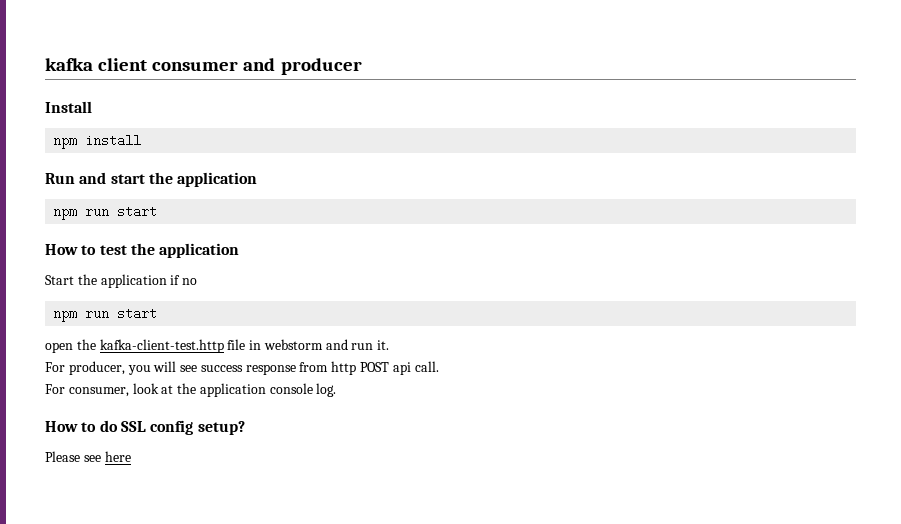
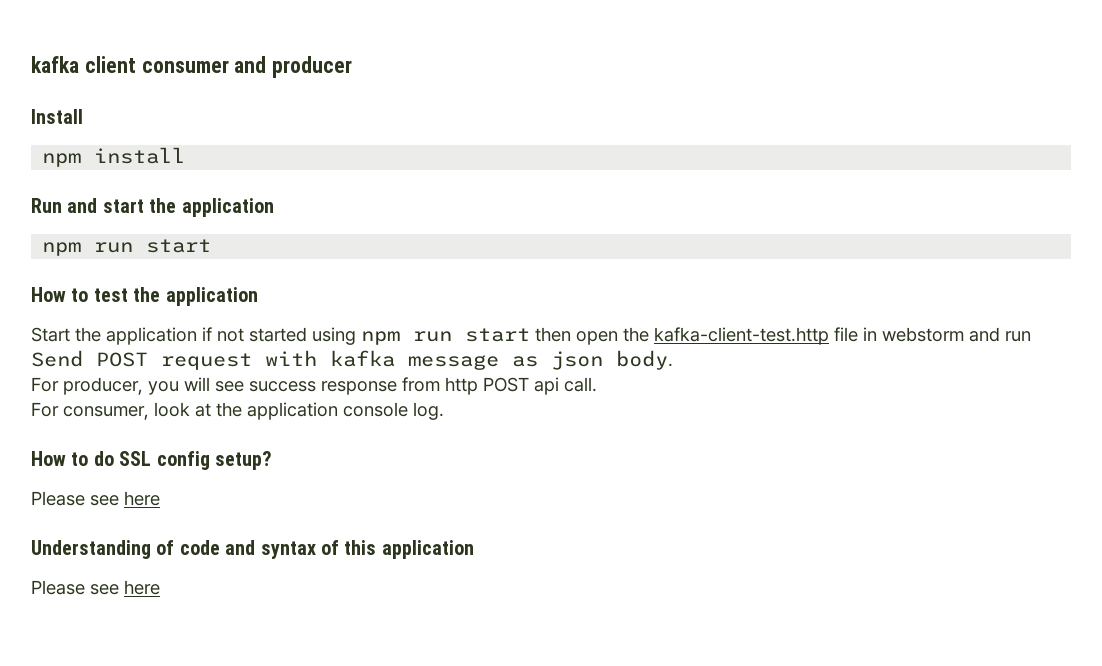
[182,278,198,285] [53,307,158,322] no // npm run start // -> [217,327,571,345] not started using npm run start then
[377,340,390,350] it. -> [31,350,673,370] Send POST request with kafka message as json body.
(131, 456) none -> [31,540,474,559] [31,580,160,595] // Understanding of code and syntax of this application // Please see here

